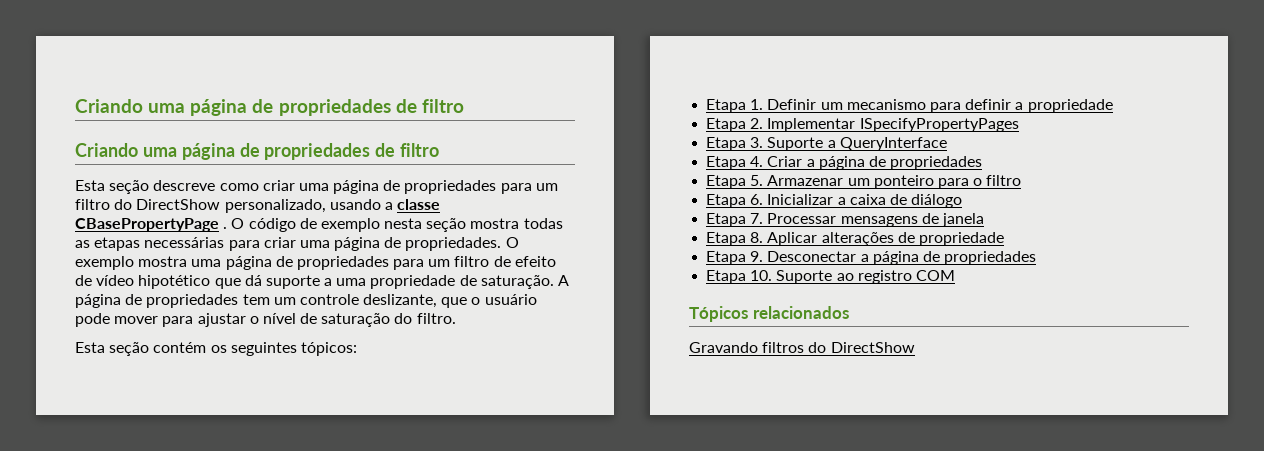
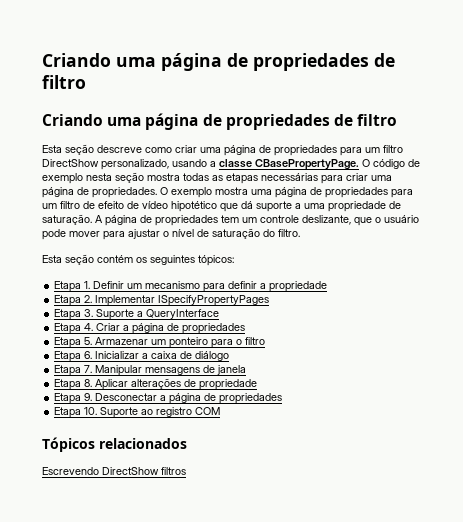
[114,199,133,210] do -> (403, 149) none
[75,218,228,232] CBasePropertyPage . -> [255,159,359,170] CBasePropertyPage.
[767,213,837,224] Processar -> [95,365,143,376] Manipular
[689,342,915,353] Gravando filtros do DirectShow -> [42,467,186,475] Escrevendo DirectShow filtros

